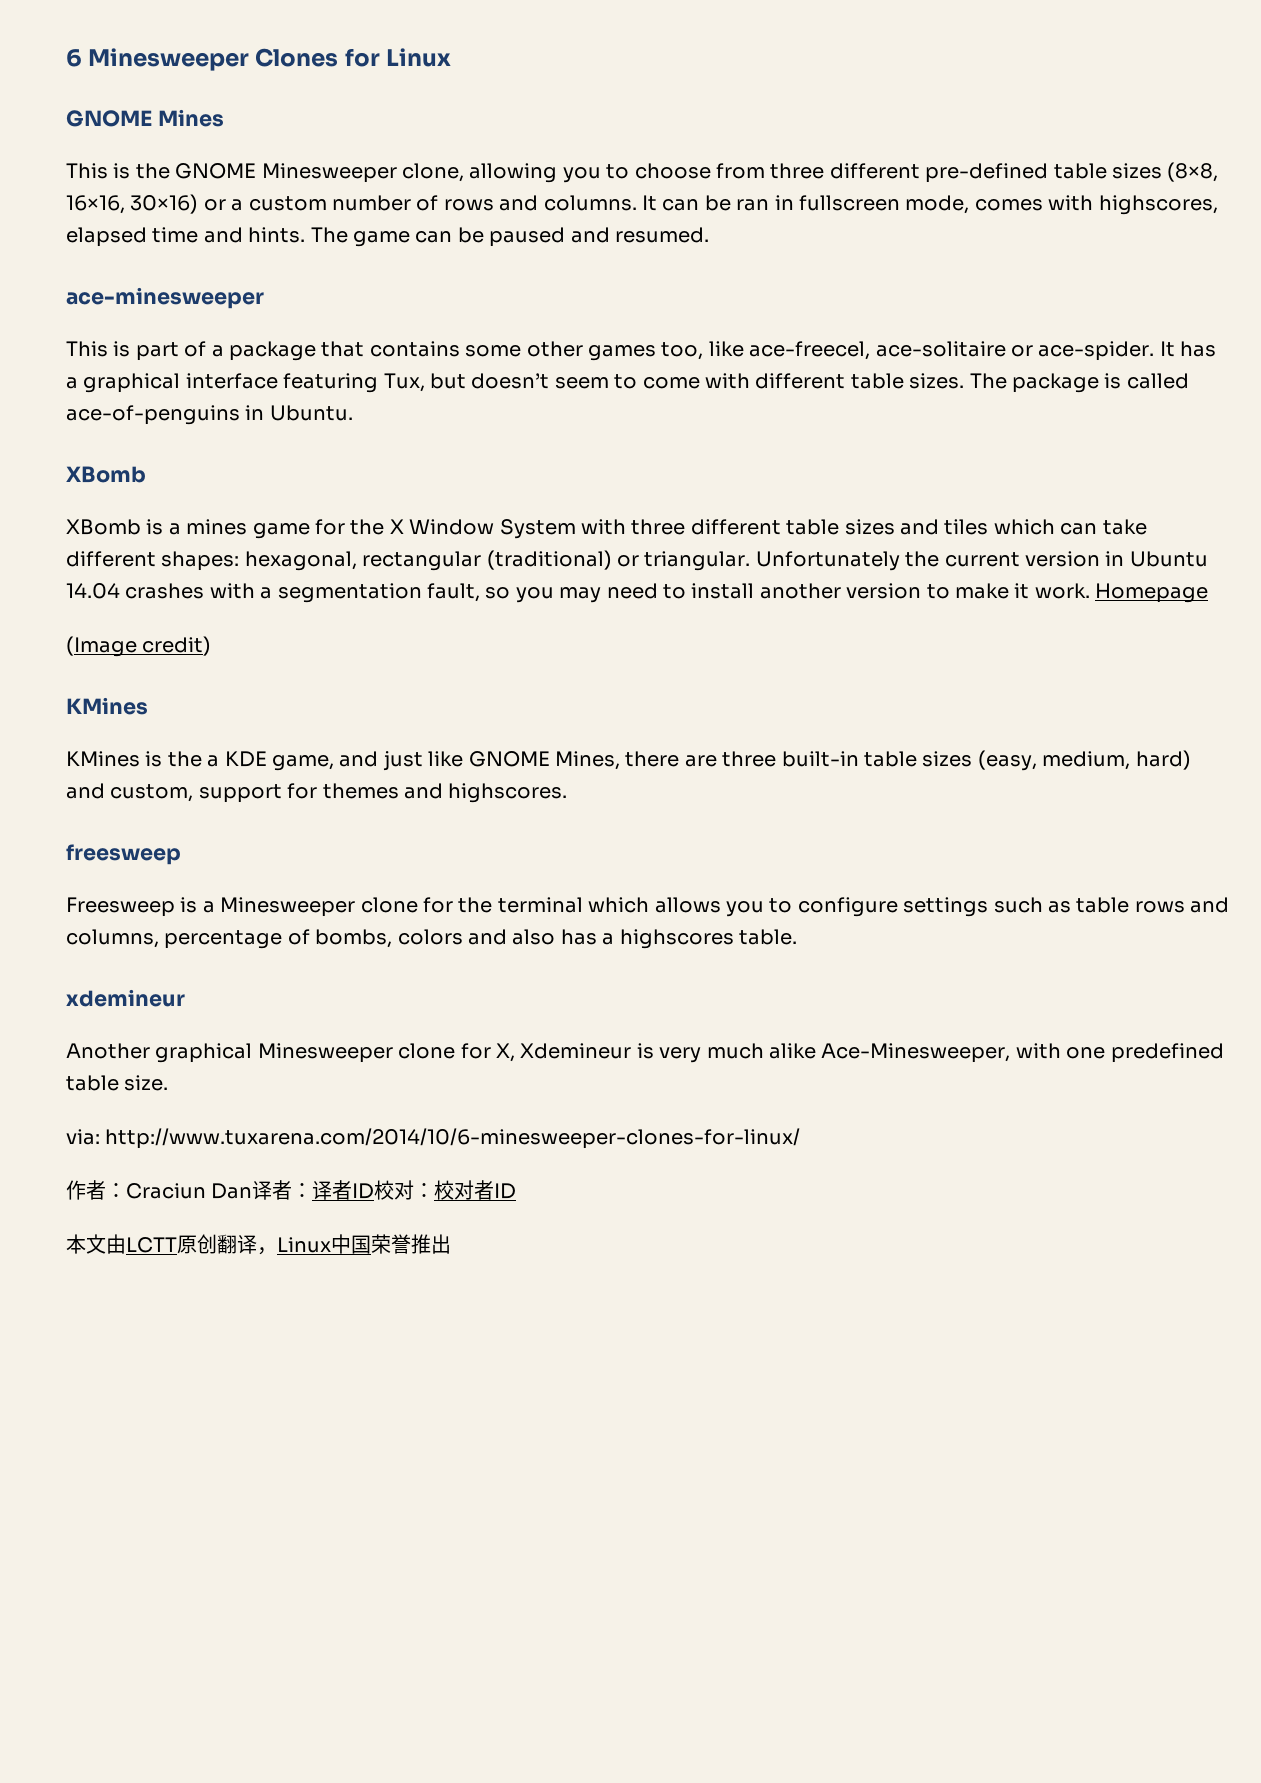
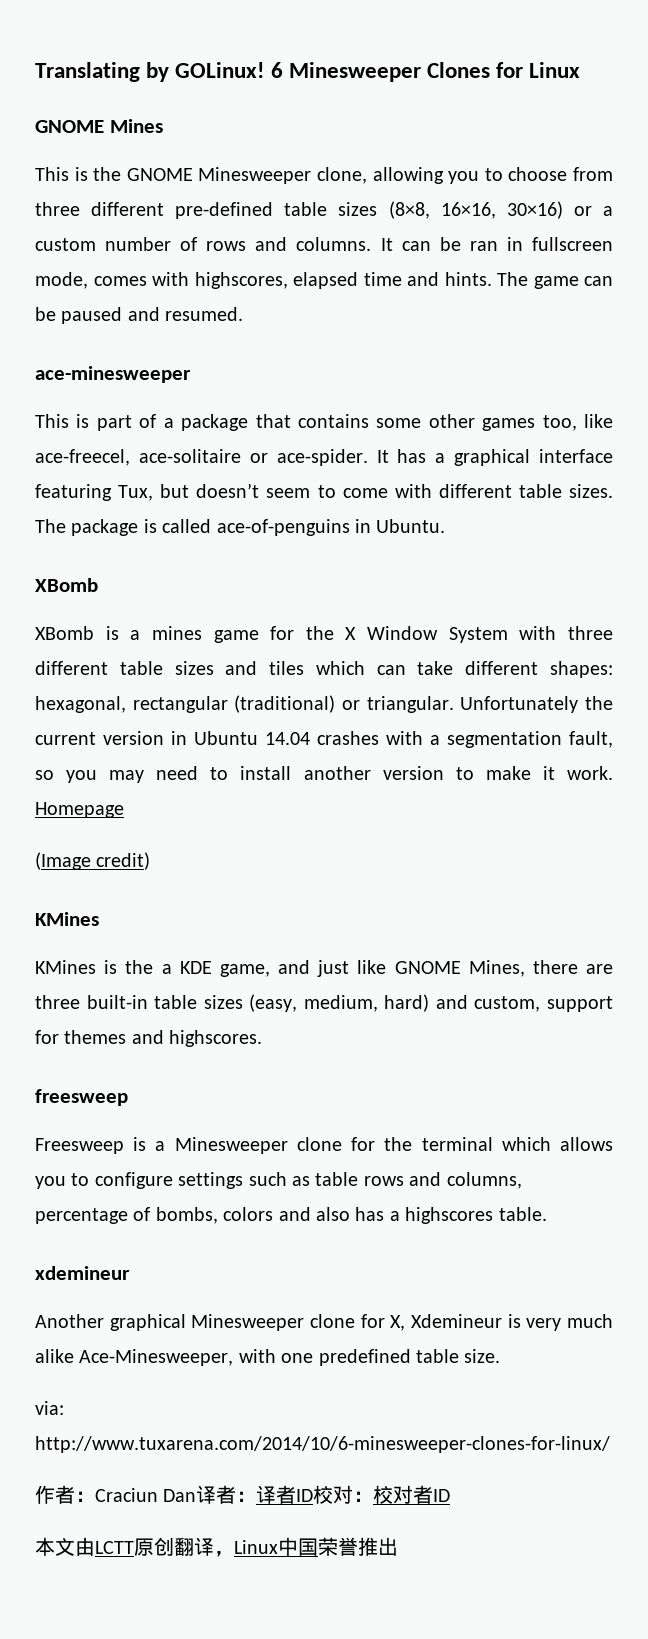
(66, 58) none -> [35,62,265,82] Translating by GOLinux!

